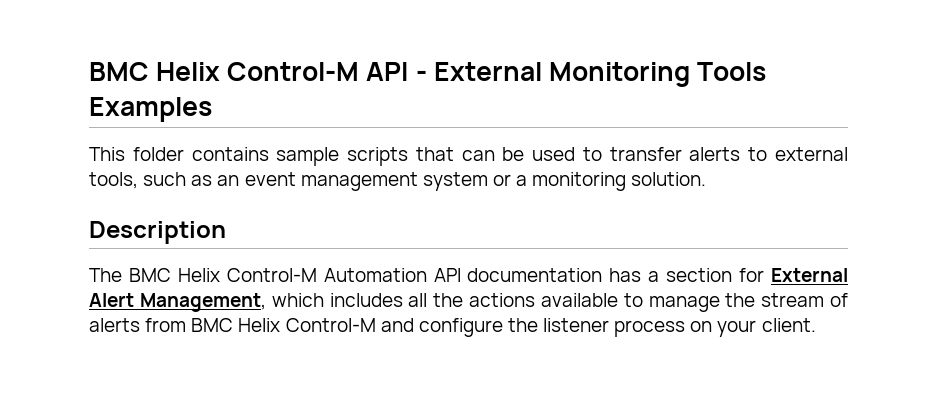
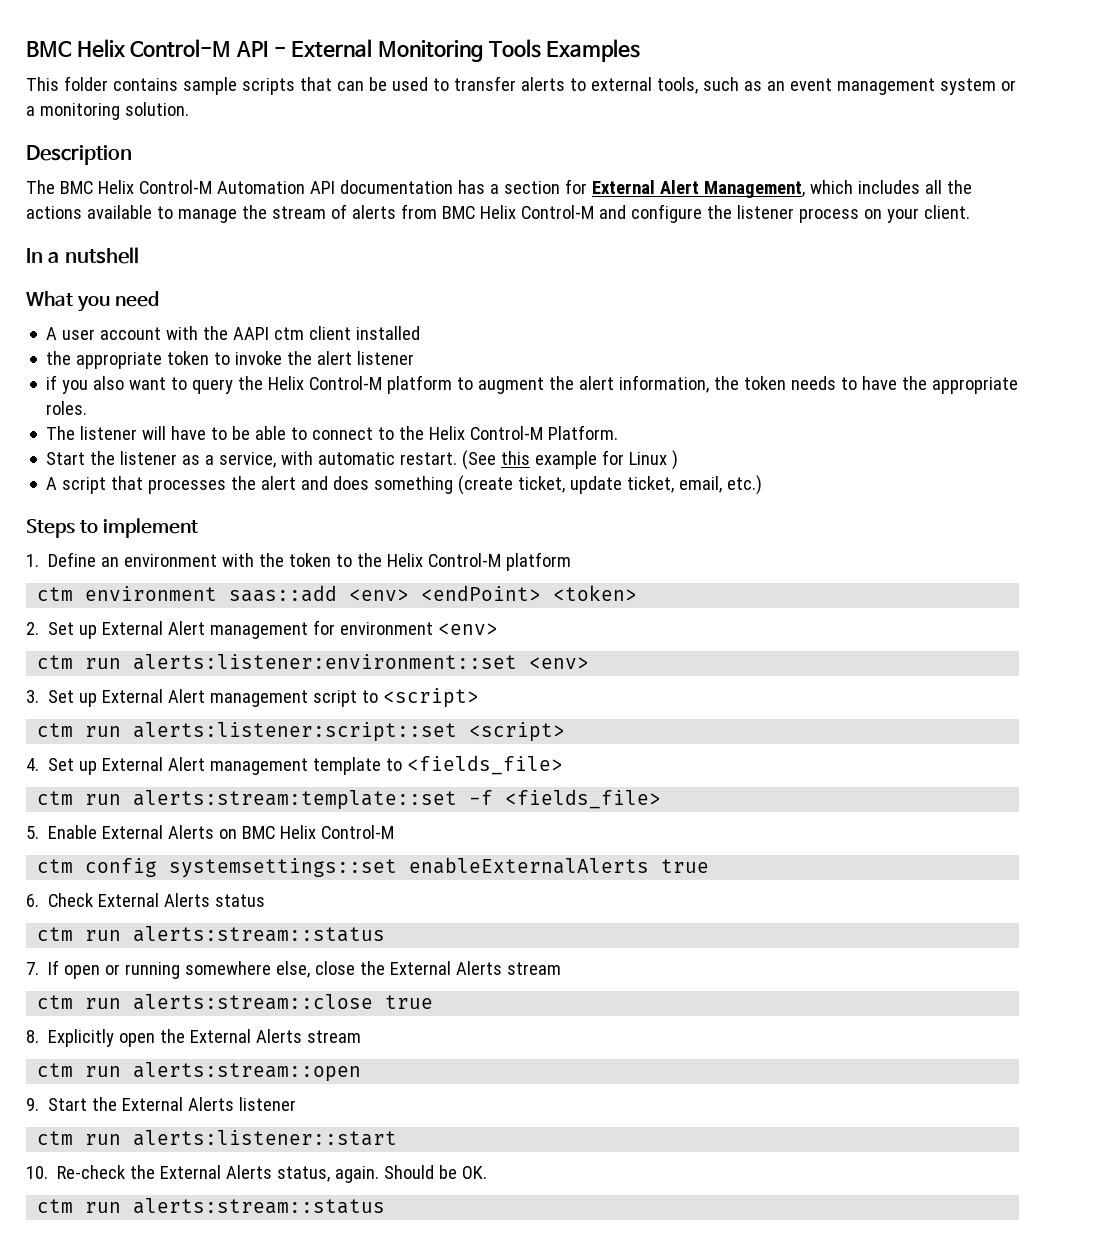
(816, 325) none -> [26,247,139,264] [26,291,160,312] [46,326,421,340] [46,351,415,369] [46,375,1019,394] [46,401,88,415] [46,425,619,440] [46,450,679,470] [46,475,763,495] [26,518,199,538] [26,552,572,571] [37,585,638,602] [26,620,499,639] [37,654,590,670] [26,688,480,708] [37,722,566,742] [26,755,564,775] [37,789,662,810] [26,825,395,839] [37,857,710,878] [26,893,266,907] [37,926,386,942] [26,960,562,979] [37,994,434,1010] [26,1029,362,1047] [37,1062,362,1082] [26,1097,297,1111] [37,1130,398,1146] [26,1165,488,1183] [37,1198,386,1214] // In a nutshell // What you need // A user account with the AAPI ctm client installed // the appropriate token to invoke the alert listener // if you also want to query the Helix Control-M platform to augment the alert information, the token needs to have the appropriate roles. // The listener will have to be able to connect to the Helix Control-M Platform. // Start the listener as a service, with automatic restart. (See this example for Linux ) // A script that processes the alert and does something (create ticket, update ticket, email, etc.) // Steps to implement // 1. Define an environment with the token to the Helix Control-M platform // ctm environment saas::add <env> <endPoint> <token> // 2. Set up External Alert management for environment <env> // ctm run alerts:listener:environment::set <env> // 3. Set up External Alert management script to <script> // ctm run alerts:listener:script::set <script> // 4. Set up External Alert management template to <fields_file> // ctm run alerts:stream:template::set -f <fields_file> // 5. Enable External Alerts on BMC Helix Control-M // ctm config systemsettings::set enableExternalAlerts true // 6. Check External Alerts status // ctm run alerts:stream::status // 7. If open or running somewhere else, close the External Alerts stream // ctm run alerts:stream::close true // 8. Explicitly open the External Alerts stream // ctm run alerts:stream::open // 9. Start the External Alerts listener // ctm run alerts:listener::start // 10. Re-check the External Alerts status, again. Should be OK. // ctm run alerts:stream::status

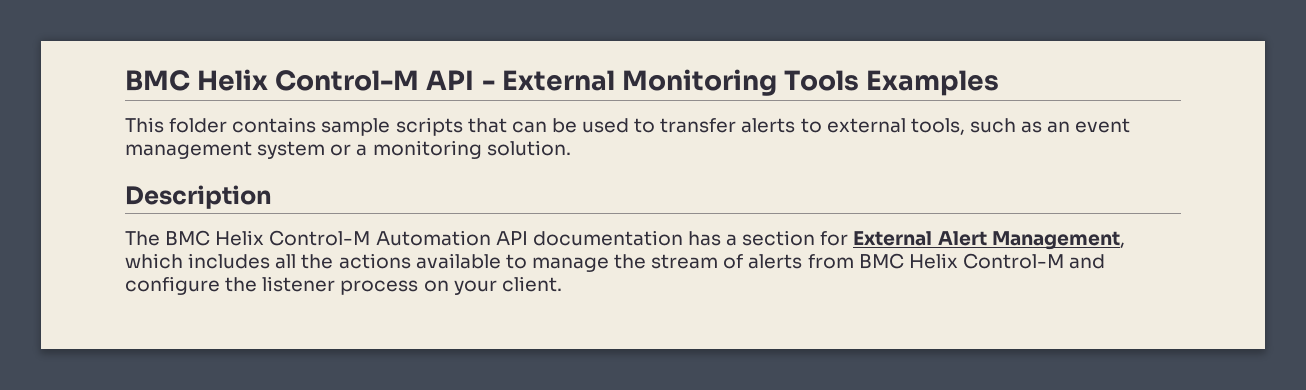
[26,247,139,264] [26,291,160,312] [46,326,421,340] [46,351,415,369] [46,375,1019,394] [46,401,88,415] [46,425,619,440] [46,450,679,470] [46,475,763,495] [26,518,199,538] [26,552,572,571] [37,585,638,602] [26,620,499,639] [37,654,590,670] [26,688,480,708] [37,722,566,742] [26,755,564,775] [37,789,662,810] [26,825,395,839] [37,857,710,878] [26,893,266,907] [37,926,386,942] [26,960,562,979] [37,994,434,1010] [26,1029,362,1047] [37,1062,362,1082] [26,1097,297,1111] [37,1130,398,1146] [26,1165,488,1183] [37,1198,386,1214] // In a nutshell // What you need // A user account with the AAPI ctm client installed // the appropriate token to invoke the alert listener // if you also want to query the Helix Control-M platform to augment the alert information, the token needs to have the appropriate roles. // The listener will have to be able to connect to the Helix Control-M Platform. // Start the listener as a service, with automatic restart. (See this example for Linux ) // A script that processes the alert and does something (create ticket, update ticket, email, etc.) // Steps to implement // 1. Define an environment with the token to the Helix Control-M platform // ctm environment saas::add <env> <endPoint> <token> // 2. Set up External Alert management for environment <env> // ctm run alerts:listener:environment::set <env> // 3. Set up External Alert management script to <script> // ctm run alerts:listener:script::set <script> // 4. Set up External Alert management template to <fields_file> // ctm run alerts:stream:template::set -f <fields_file> // 5. Enable External Alerts on BMC Helix Control-M // ctm config systemsettings::set enableExternalAlerts true // 6. Check External Alerts status // ctm run alerts:stream::status // 7. If open or running somewhere else, close the External Alerts stream // ctm run alerts:stream::close true // 8. Explicitly open the External Alerts stream // ctm run alerts:stream::open // 9. Start the External Alerts listener // ctm run alerts:listener::start // 10. Re-check the External Alerts status, again. Should be OK. // ctm run alerts:stream::status -> (562, 284) none

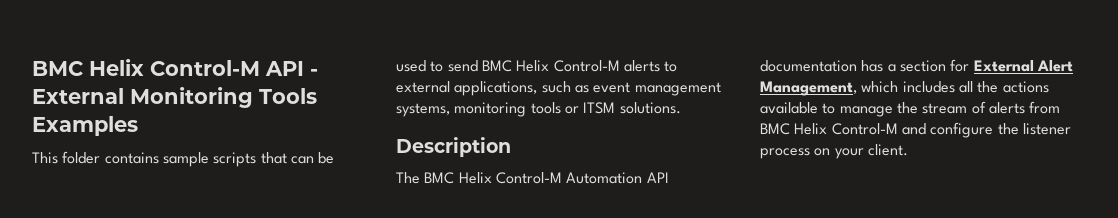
[660,118,737,133] transfer -> [447,60,620,72] send BMC Helix Control-M
[910,118,965,135] tools, -> [454,81,538,96] applications,
[1047,121,1071,133] an -> (589, 89) none
[257,140,571,159] system or a monitoring solution. -> [396,102,681,117] systems, monitoring tools or ITSM solutions.

